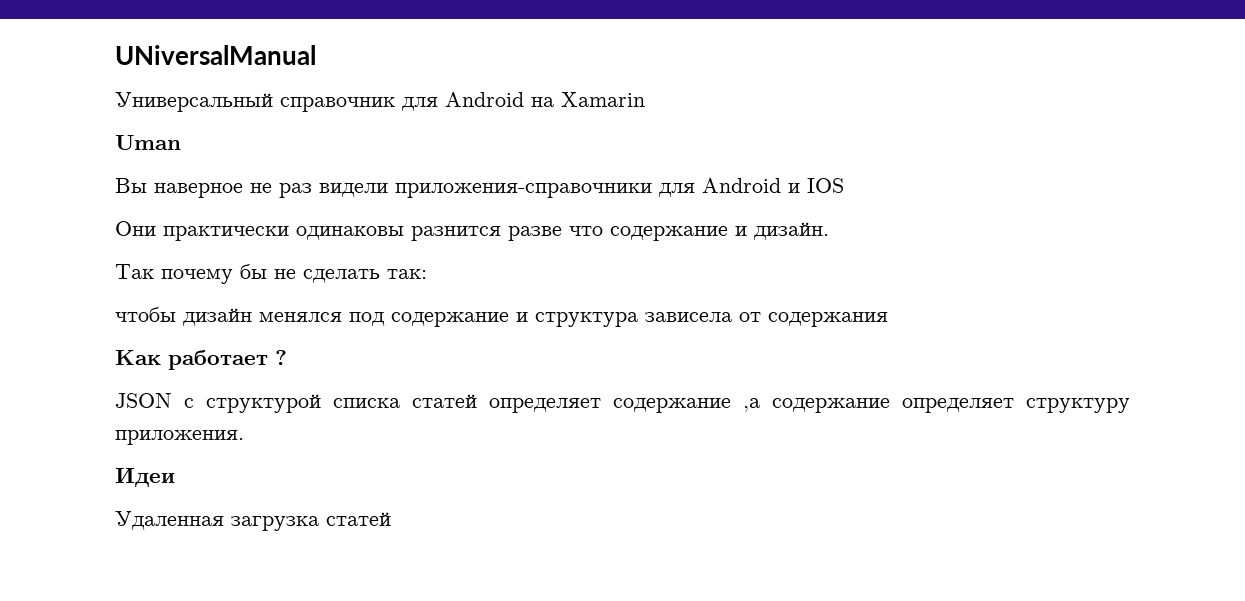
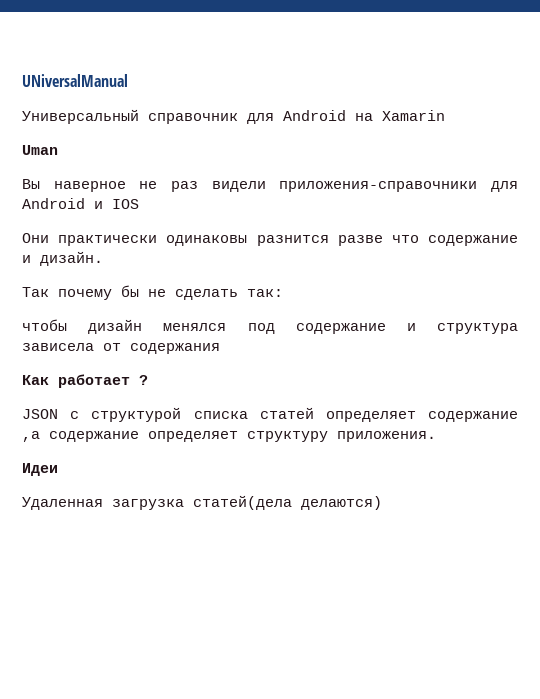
[326,512,391,526] статей -> [193,495,382,510] статей(дела делаются)

